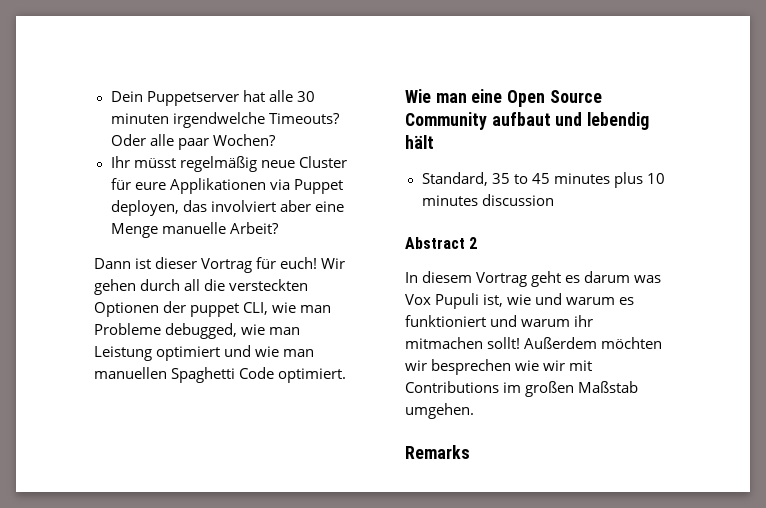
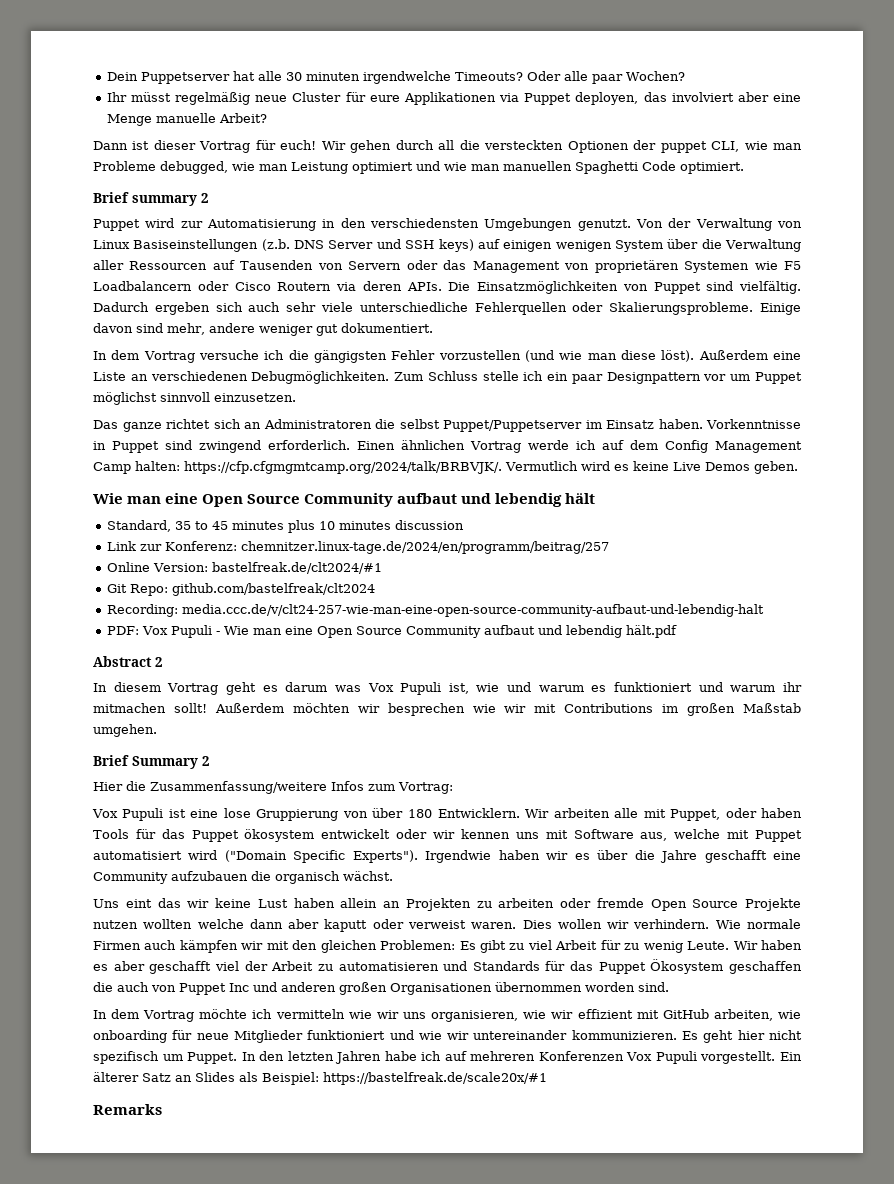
(347, 375) none -> [93,192,209,206] [93,218,802,231] [93,239,802,252] [93,260,801,273] [93,281,801,294] [93,302,801,315] [93,323,433,336] [93,350,802,363] [93,371,802,384] [93,392,296,405] [93,419,802,432] [93,440,802,453] [93,461,798,474] // Brief summary 2 // Puppet wird zur Automatisierung in den verschiedensten Umgebungen genutzt. Von der Verwaltung von Linux Basiseinstellungen (z.b. DNS Server und SSH keys) auf einigen wenigen System über die Verwaltung aller Ressourcen auf Tausenden von Servern oder das Management von proprietären Systemen wie F5 Loadbalancern oder Cisco Routern via deren APIs. Die Einsatzmöglichkeiten von Puppet sind vielfältig. Dadurch ergeben sich auch sehr viele unterschiedliche Fehlerquellen oder Skalierungsprobleme. Einige davon sind mehr, andere weniger gut dokumentiert. // In dem Vortrag versuche ich die gängigsten Fehler vorzustellen (und wie man diese löst). Außerdem eine Liste an verschiedenen Debugmöglichkeiten. Zum Schluss stelle ich ein paar Designpattern vor um Puppet möglichst sinnvoll einzusetzen. // Das ganze richtet sich an Administratoren die selbst Puppet/Puppetserver im Einsatz haben. Vorkenntnisse in Puppet sind zwingend erforderlich. Einen ähnlichen Vortrag werde ich auf dem Config Management Camp halten: https://cfp.cfgmgmtcamp.org/2024/talk/BRBVJK/. Vermutlich wird es keine Live Demos geben.
(554, 200) none -> [106,541,609,554] [106,562,382,574] [106,583,375,596] [106,604,764,617] [106,625,677,638] // Link zur Konferenz: chemnitzer.linux-tage.de/2024/en/programm/beitrag/257 // Online Version: bastelfreak.de/clt2024/#1 // Git Repo: github.com/bastelfreak/clt2024 // Recording: media.ccc.de/v/clt24-257-wie-man-eine-open-source-community-aufbaut-und-lebendig-halt // PDF: Vox Pupuli - Wie man eine Open Source Community aufbaut und lebendig hält.pdf
(474, 411) none -> [93,755,210,769] [93,781,453,794] [92,808,802,821] [93,829,803,842] [93,850,801,863] [93,871,393,884] [93,898,801,911] [93,919,802,932] [93,940,803,953] [93,959,802,974] [93,982,669,995] [93,1009,801,1022] [93,1030,802,1043] [93,1051,802,1064] [93,1072,547,1085] // Brief Summary 2 // Hier die Zusammenfassung/weitere Infos zum Vortrag: // Vox Pupuli ist eine lose Gruppierung von über 180 Entwicklern. Wir arbeiten alle mit Puppet, oder haben Tools für das Puppet ökosystem entwickelt oder wir kennen uns mit Software aus, welche mit Puppet automatisiert wird ("Domain Specific Experts"). Irgendwie haben wir es über die Jahre geschafft eine Community aufzubauen die organisch wächst. // Uns eint das wir keine Lust haben allein an Projekten zu arbeiten oder fremde Open Source Projekte nutzen wollten welche dann aber kaputt oder verweist waren. Dies wollen wir verhindern. Wie normale Firmen auch kämpfen wir mit den gleichen Problemen: Es gibt zu viel Arbeit für zu wenig Leute. Wir haben es aber geschafft viel der Arbeit zu automatisieren und Standards für das Puppet Ökosystem geschaffen die auch von Puppet Inc und anderen großen Organisationen übernommen worden sind. // In dem Vortrag möchte ich vermitteln wie wir uns organisieren, wie wir effizient mit GitHub arbeiten, wie onboarding für neue Mitglieder funktioniert und wie wir untereinander kommunizieren. Es geht hier nicht spezifisch um Puppet. In den letzten Jahren habe ich auf mehreren Konferenzen Vox Pupuli vorgestellt. Ein älterer Satz an Slides als Beispiel: https://bastelfreak.de/scale20x/#1

